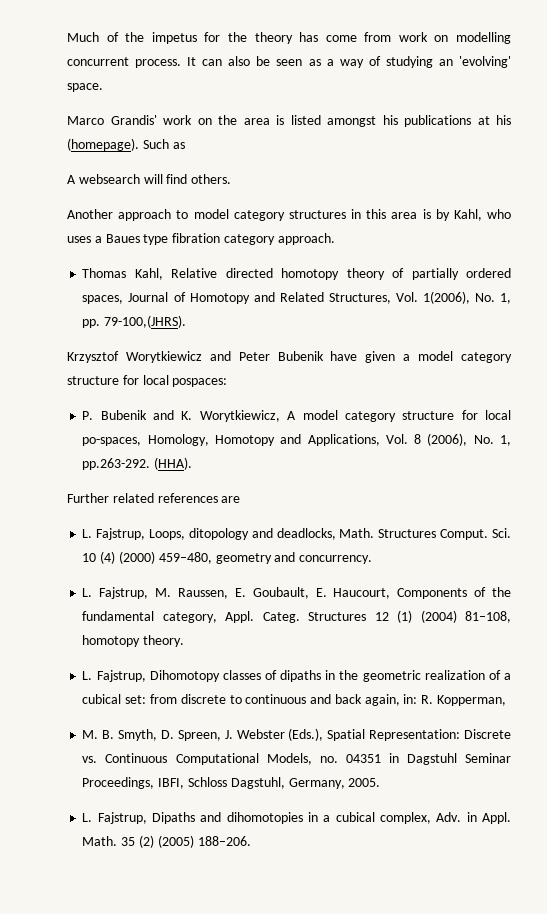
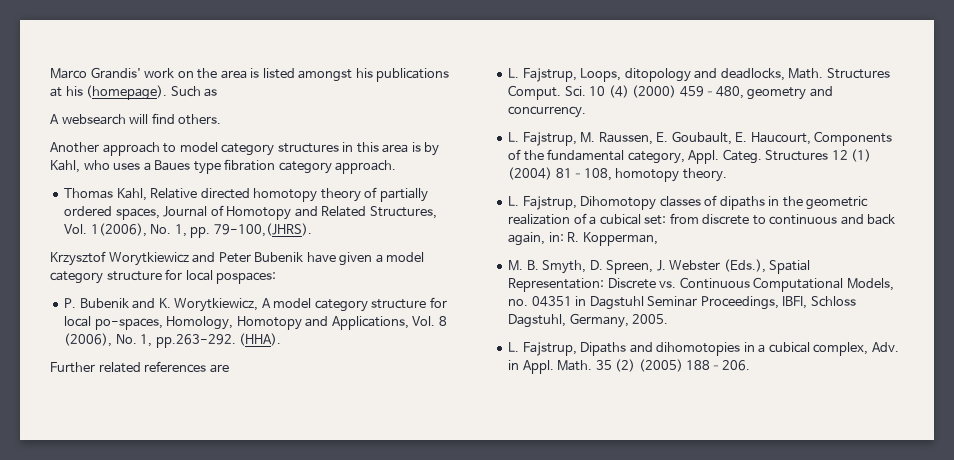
[67,32,511,44] [67,56,512,68] [67,83,103,92] Much of the impetus for the theory has come from work on modelling concurrent process. It can also be seen as a way of studying an 'evolving' space. // -> (50, 73) none

